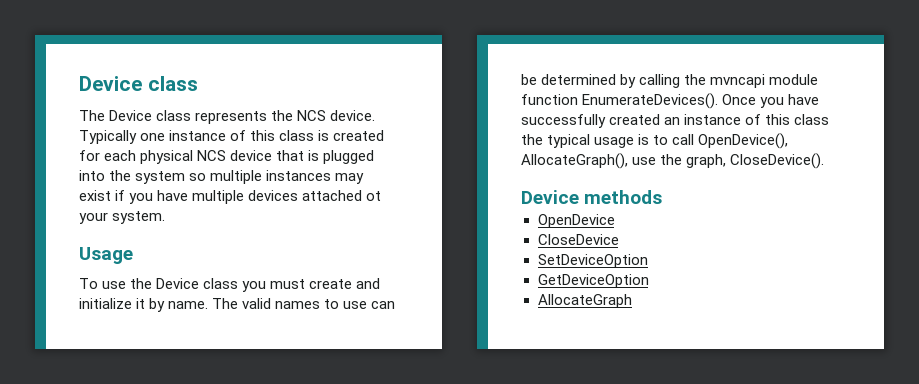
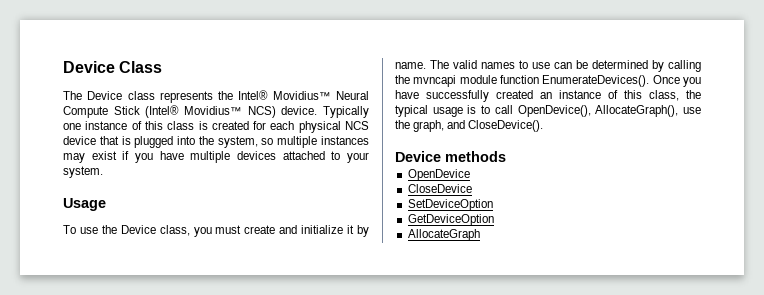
[79,76,198,91] Device class -> [63,61,163,73] Device Class
[297,110,327,121] NCS -> [238,90,369,100] [63,105,276,118] Intel® Movidius™ Neural Compute Stick (Intel® Movidius™ NCS)
[135,171,186,184] system -> [217,136,258,148] system,
[366,191,382,201] ot -> [331,151,341,160] to
[203,278,239,289] class -> [159,225,190,236] class,
[794,114,830,125] class -> [649,90,679,101] class,
(727, 161) none -> [447,120,466,129] and

